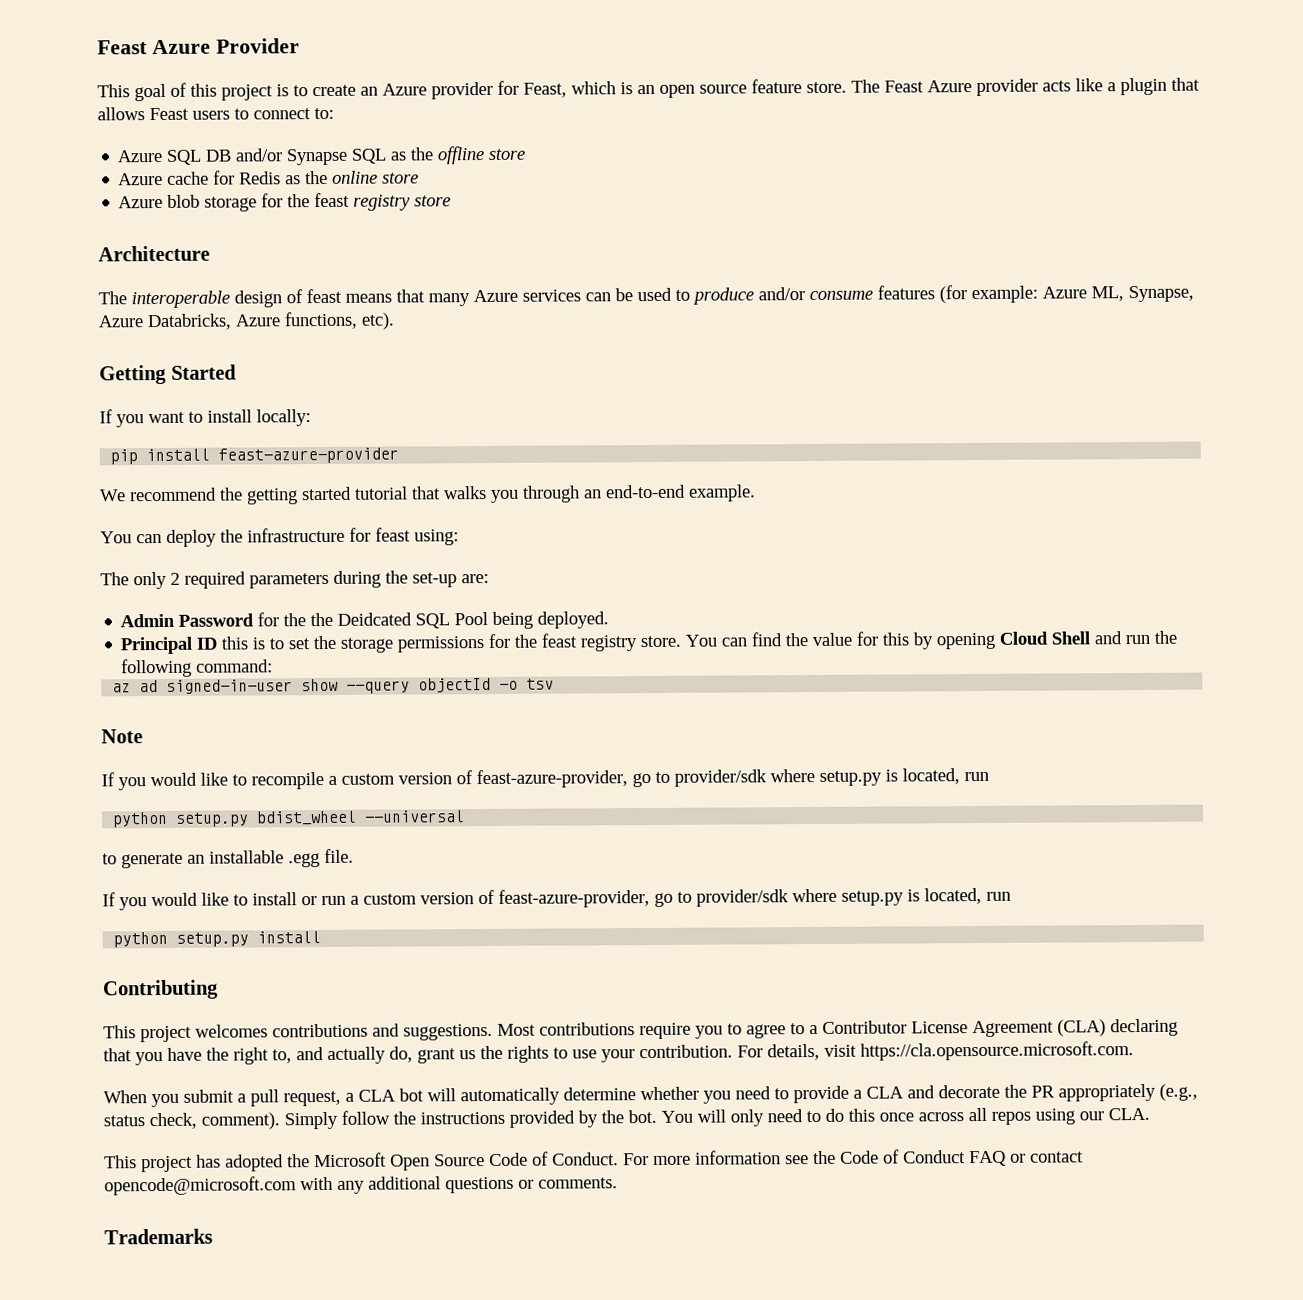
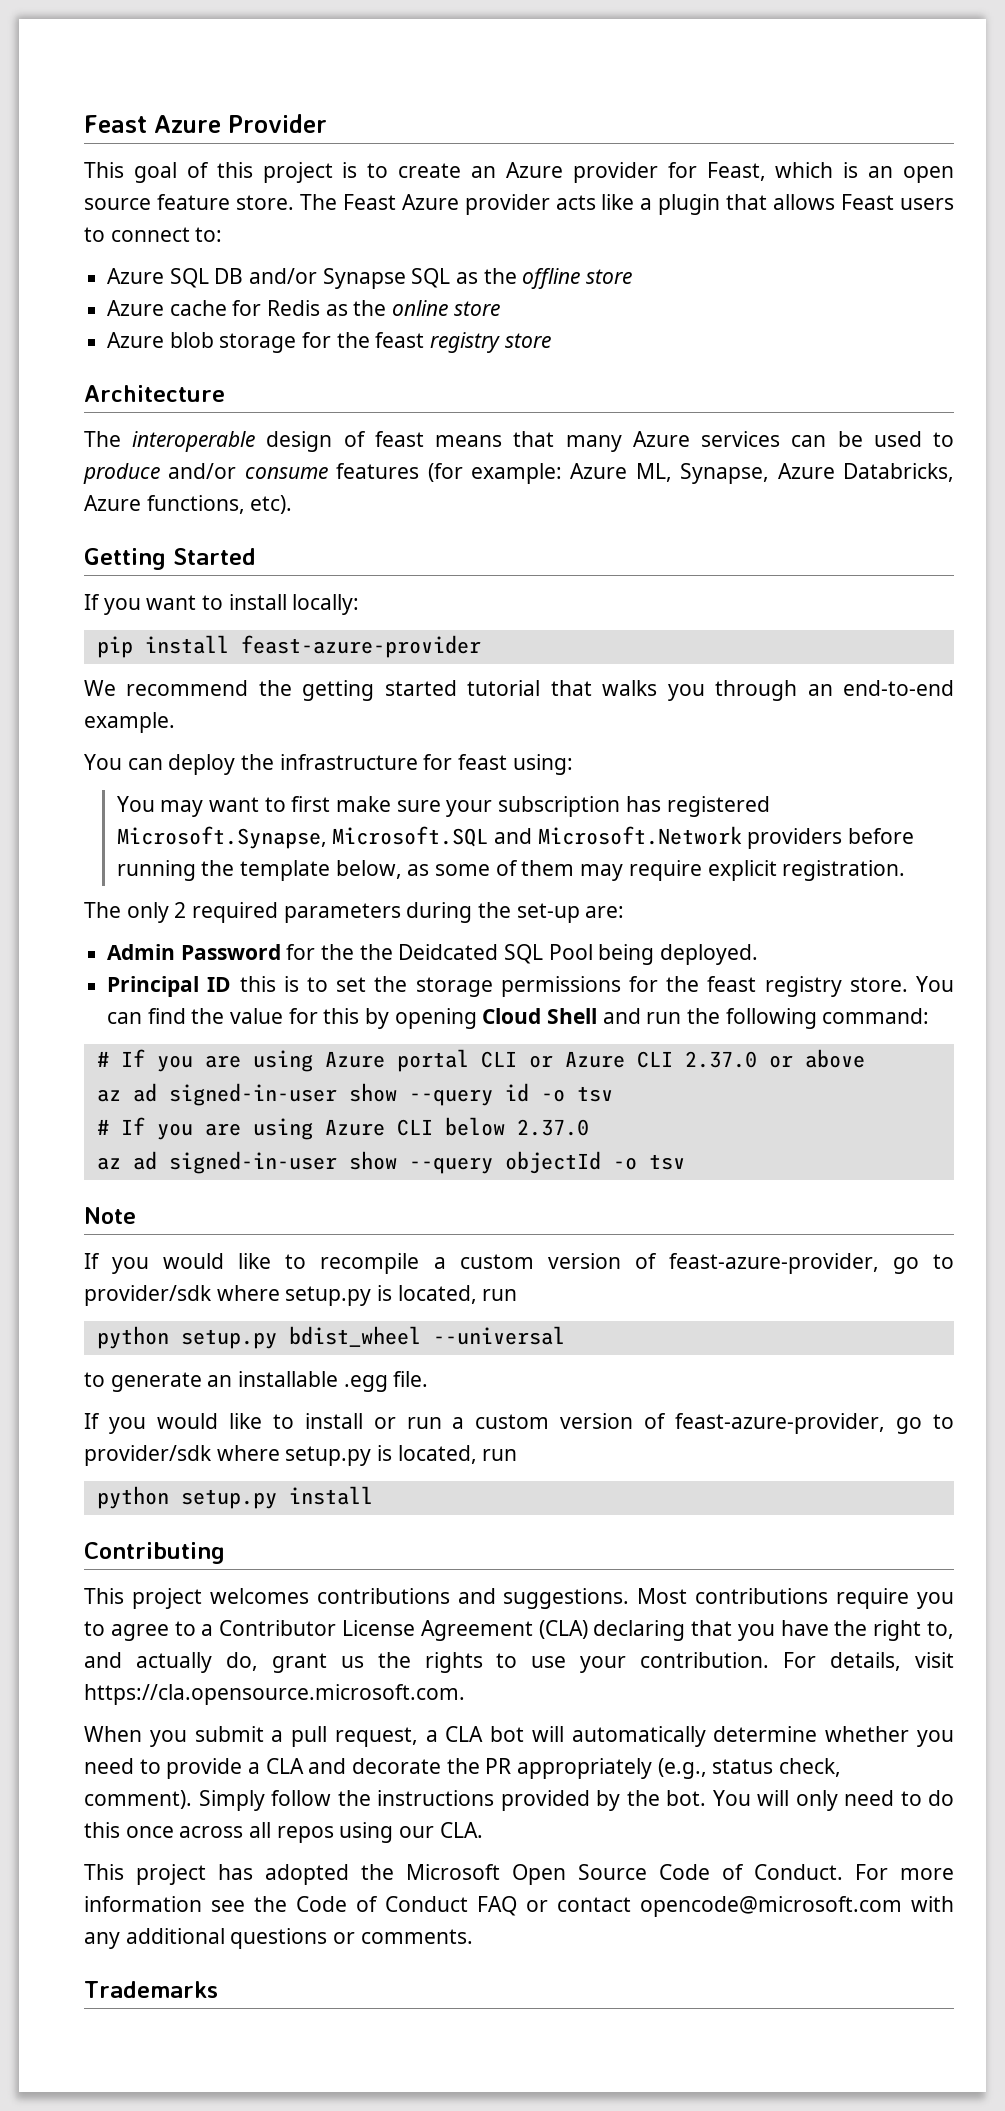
(459, 537) none -> [116,796,770,817] [116,826,915,849] [116,860,906,881] // You may want to first make sure your subscription has registered Microsoft.Synapse, Microsoft.SQL and Microsoft.Network providers before running the template below, as some of them may require explicit registration.
(274, 666) none -> [96,1049,865,1072] [96,1083,613,1106] [96,1117,589,1140] // # If you are using Azure portal CLI or Azure CLI 2.37.0 or above // az ad signed-in-user show --query id -o tsv // # If you are using Azure CLI below 2.37.0

